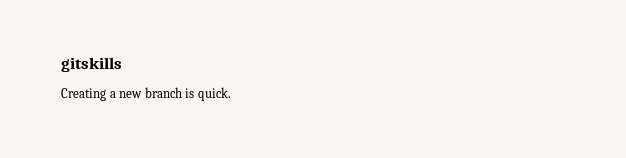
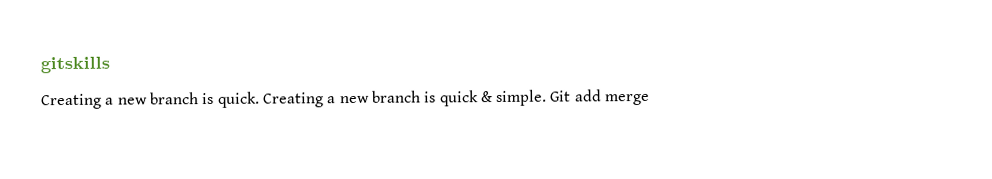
(231, 94) none -> [262,89,651,108] Creating a new branch is quick & simple. Git add merge

